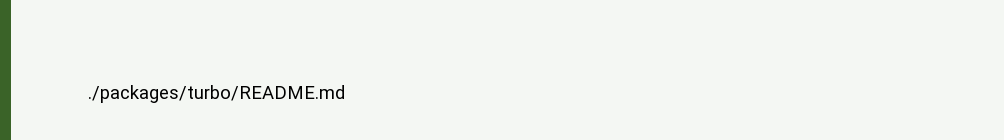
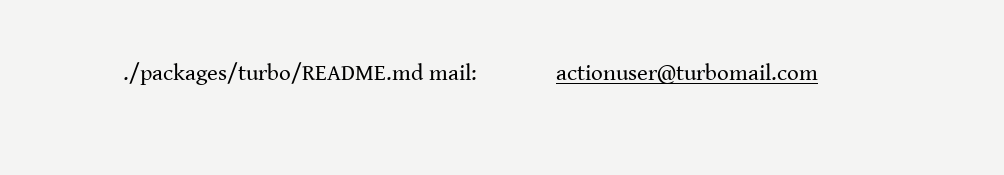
(345, 94) none -> [429,63,818,84] mail: actionuser@turbomail.com

